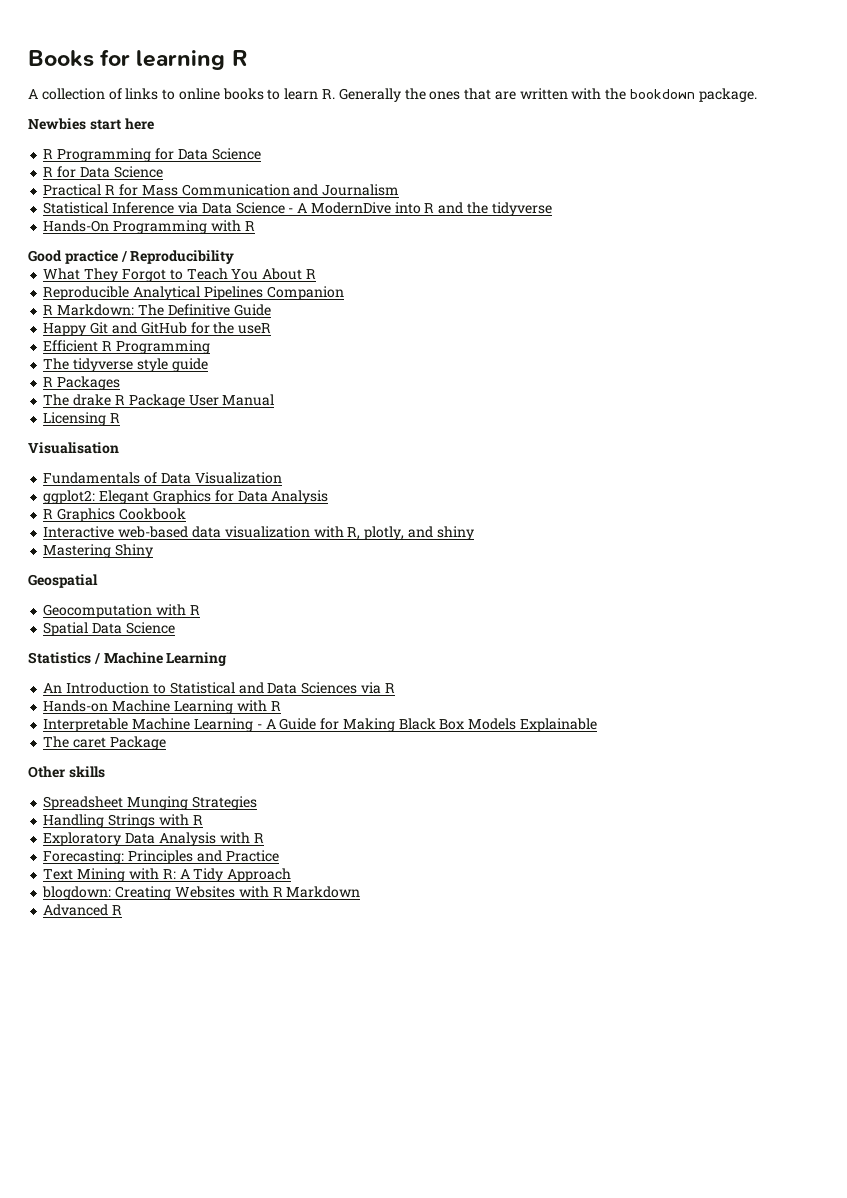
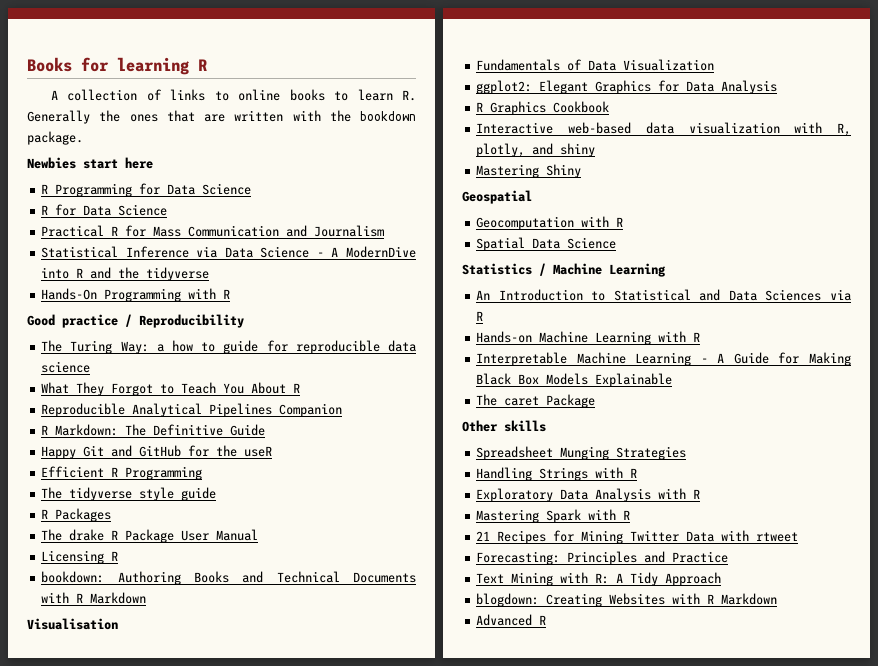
(235, 257) none -> [41,340,416,354] [41,361,91,373] // The Turing Way: a how to guide for reproducible data science
(121, 418) none -> [41,571,416,585] [41,592,147,604] // bookdown: Authoring Books and Technical Documents with R Markdown
(264, 838) none -> [476,509,631,523] [476,530,799,544] // Mastering Spark with R // 21 Recipes for Mining Twitter Data with rtweet

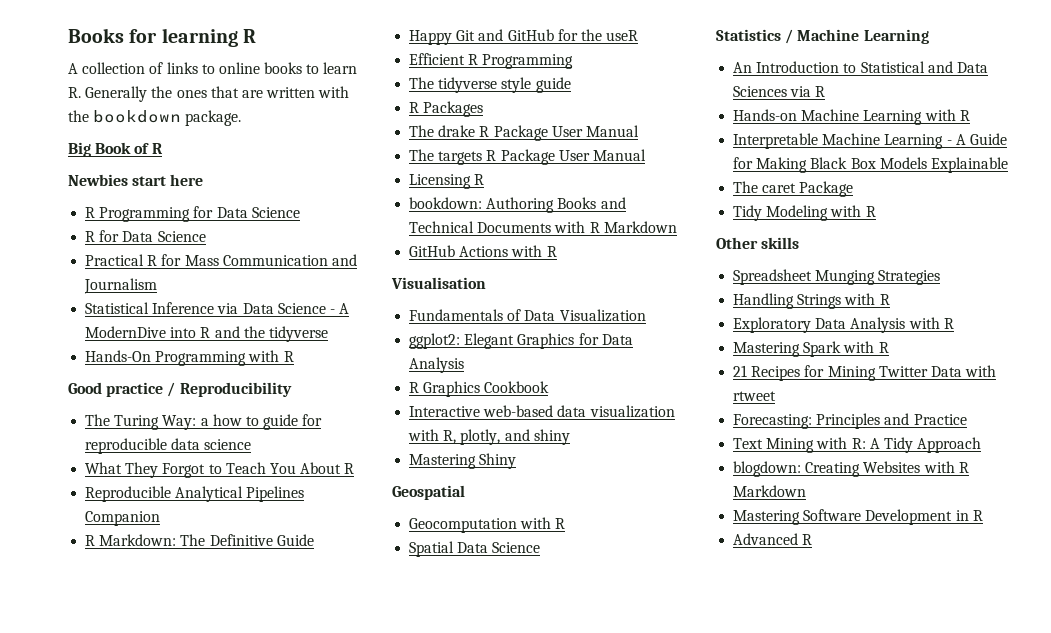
(83, 138) none -> [68,142,163,157] // Big Book of R
(259, 535) none -> [409,149,646,165] // The targets R Package User Manual
(147, 598) none -> [409,245,557,257] // GitHub Actions with R
(596, 401) none -> [733,205,876,221] // Tidy Modeling with R
(778, 599) none -> [733,509,983,525] // Mastering Software Development in R

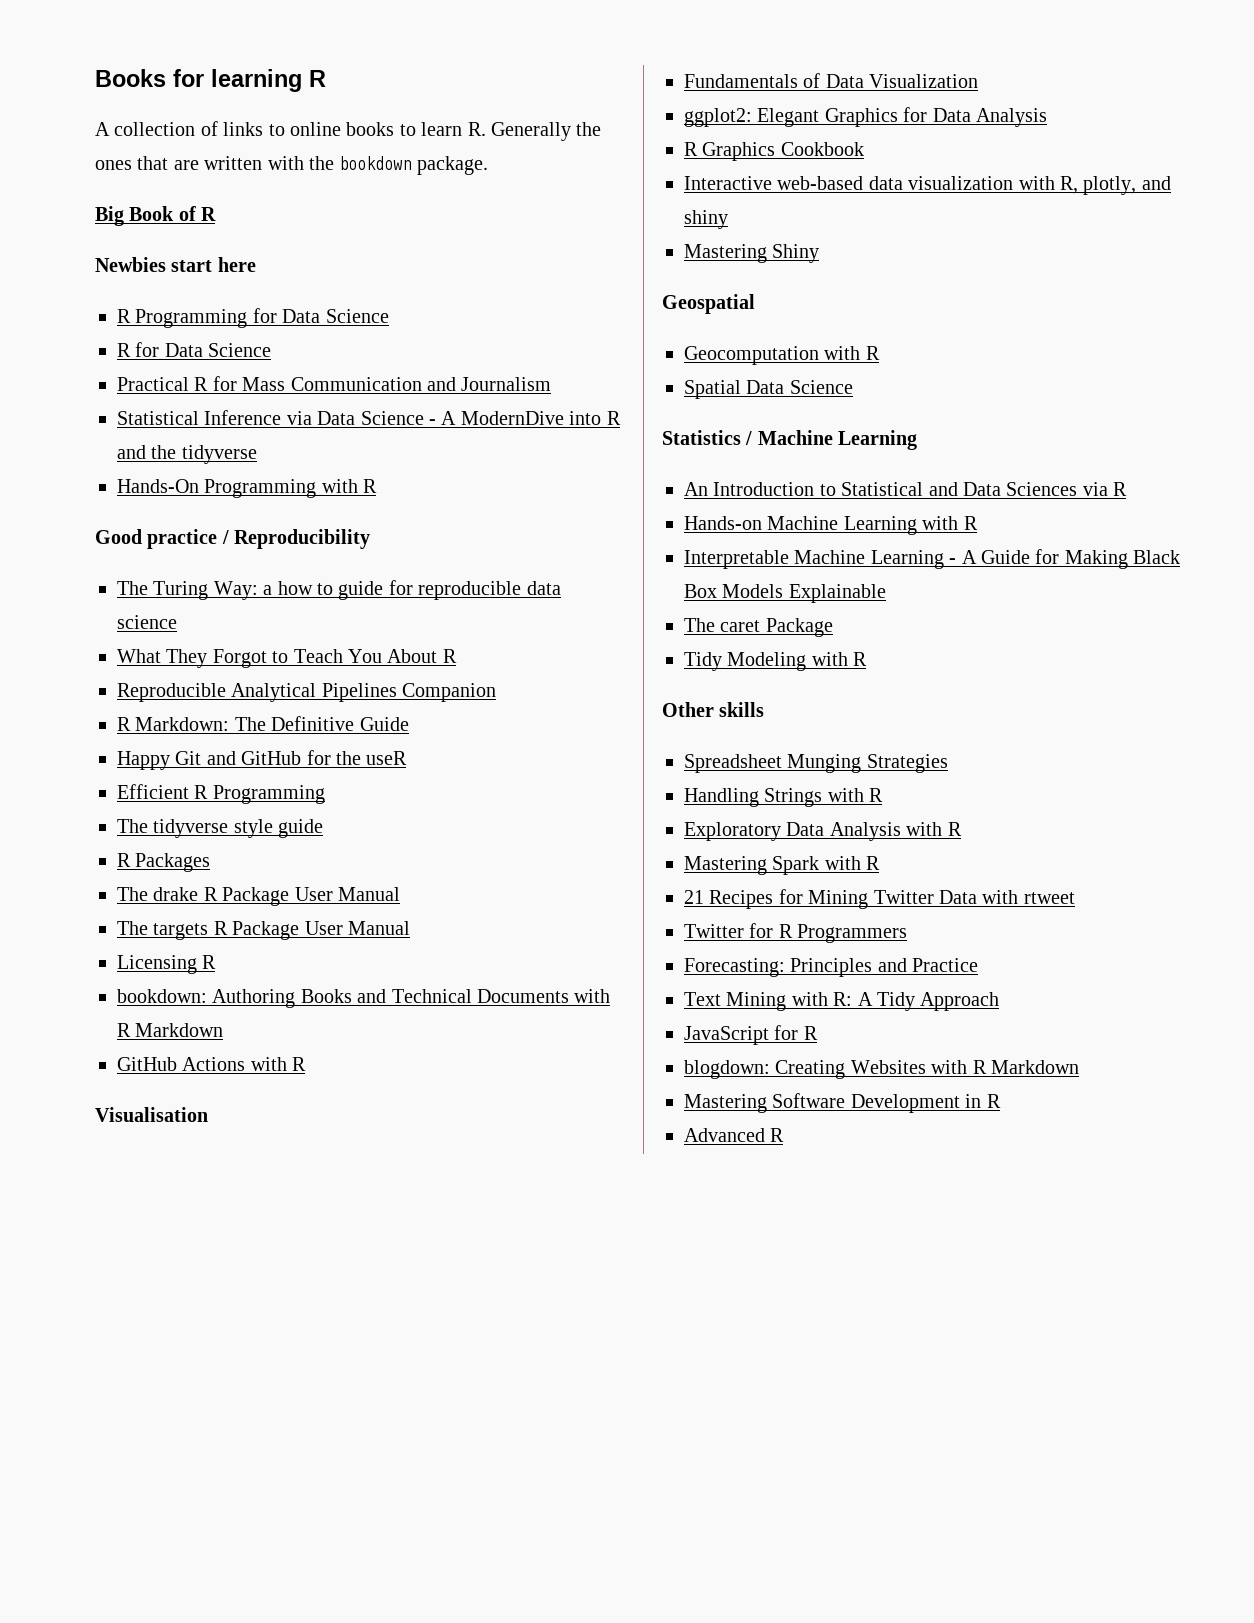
(777, 396) none -> [684,923,908,943] // Twitter for R Programmers
(982, 445) none -> [684,1025,818,1045] // JavaScript for R

